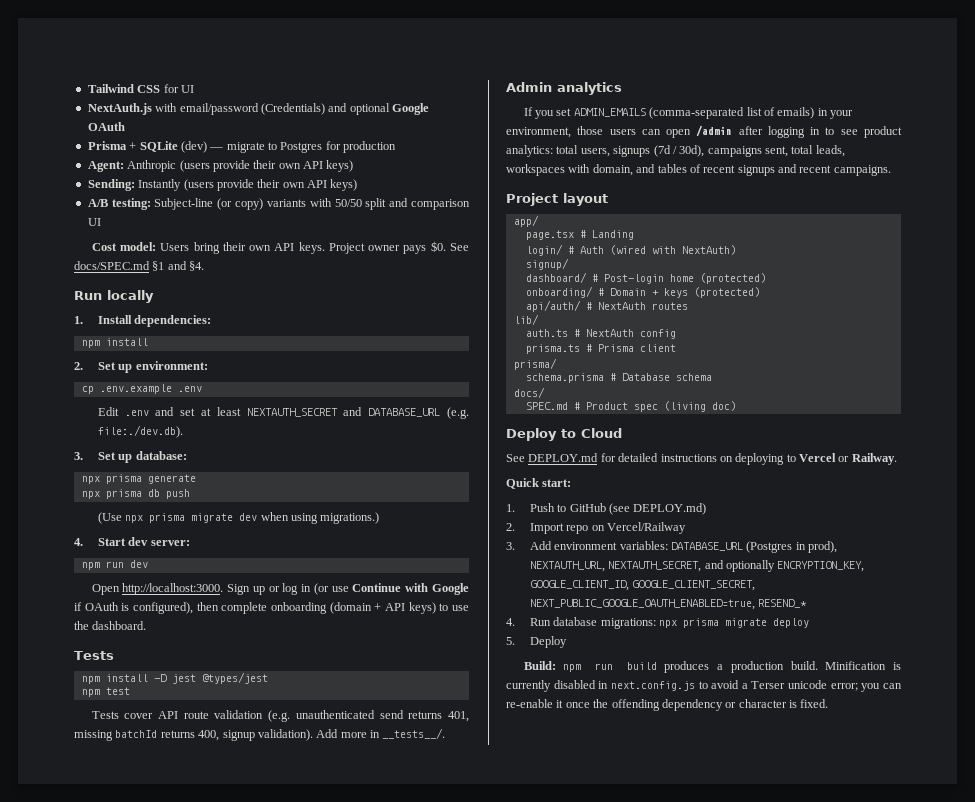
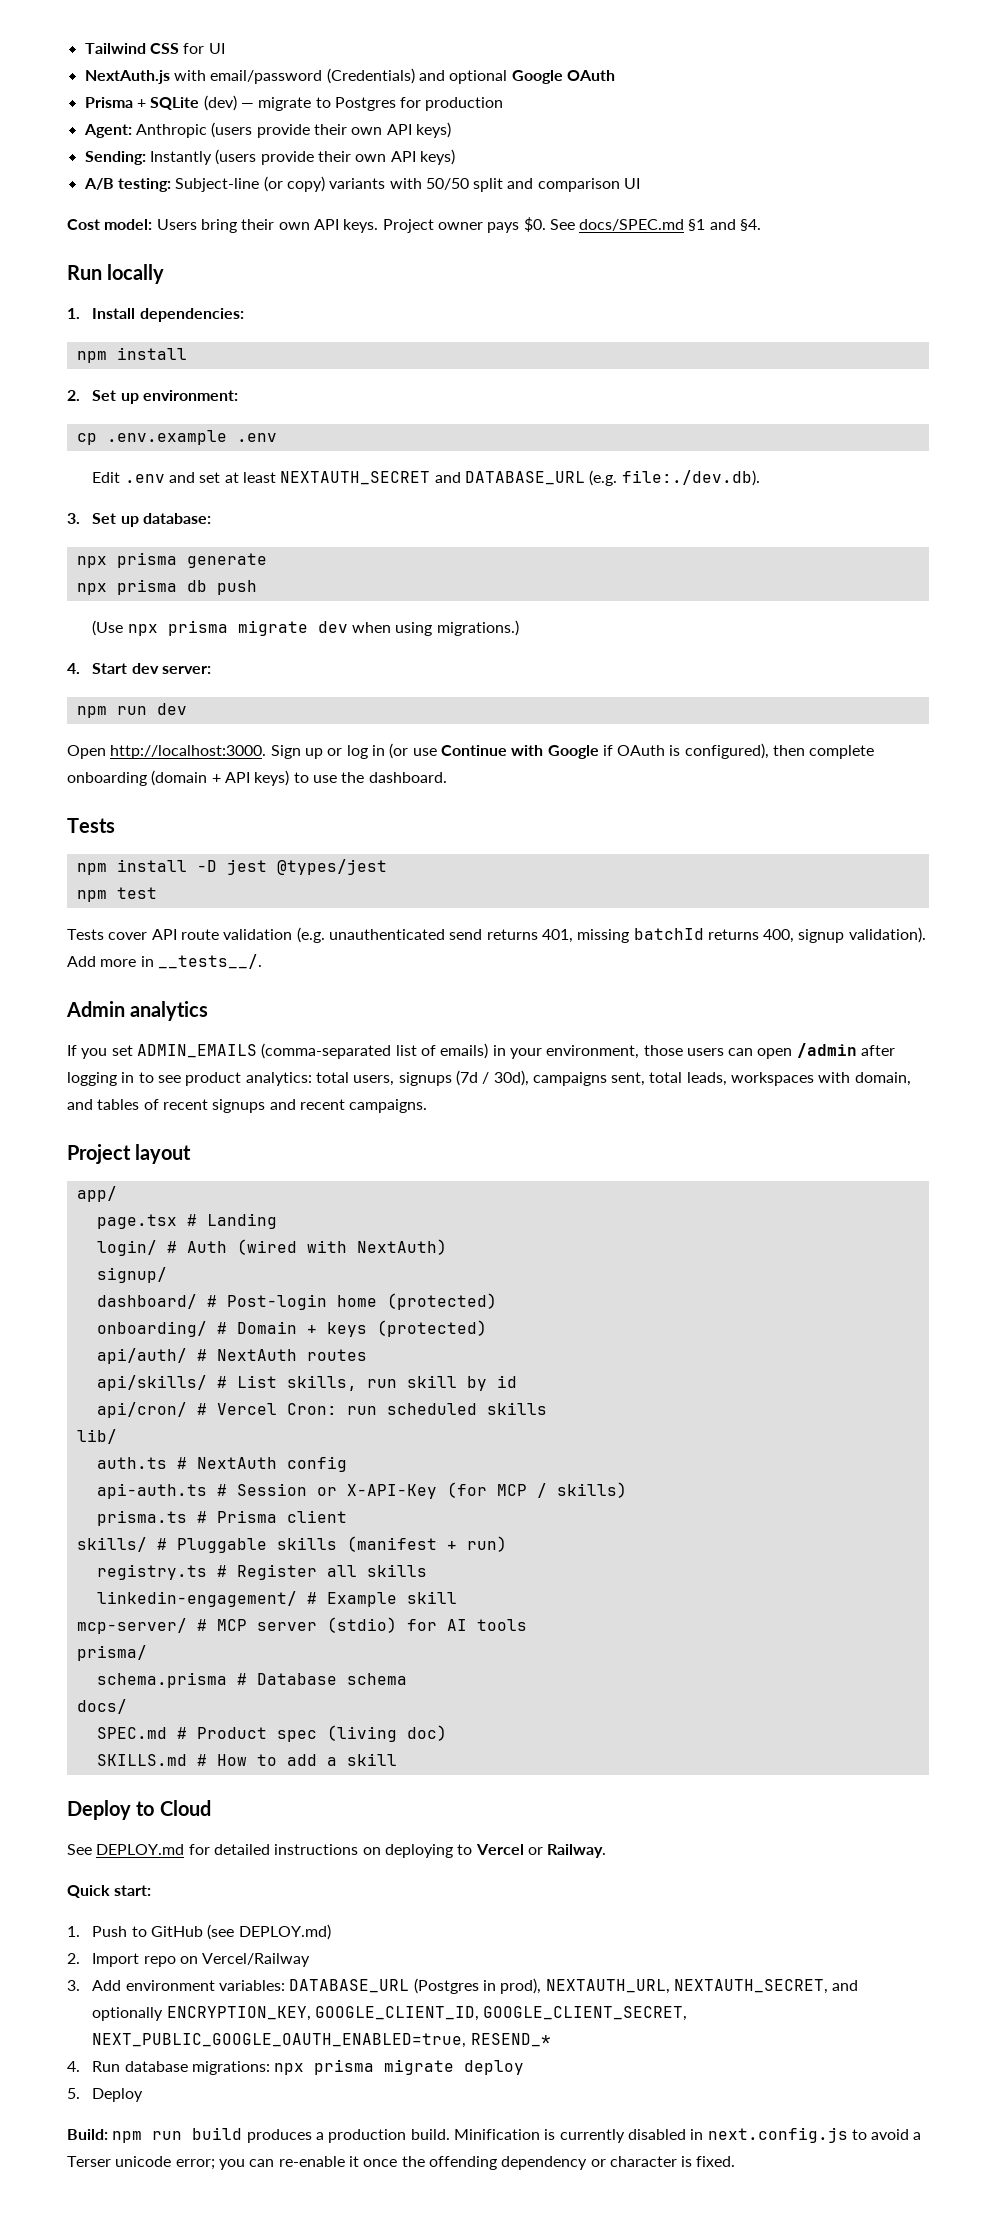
(688, 306) none -> [96,1375,517,1391] [96,1402,547,1418] // api/skills/ # List skills, run skill by id // api/cron/ # Vercel Cron: run scheduled skills
[525,344,676,354] prisma.ts # Prisma client -> [96,1482,627,1499] [96,1510,347,1526] [76,1536,507,1553] [96,1564,427,1580] [96,1591,457,1607] [76,1617,527,1634] api-auth.ts # Session or X-API-Key (for MCP / skills) // prisma.ts # Prisma client // skills/ # Pluggable skills (manifest + run) // registry.ts # Register all skills // linkedin-engagement/ # Example skill // mcp-server/ # MCP server (stdio) for AI tools
(736, 406) none -> [96,1753,397,1766] // SKILLS.md # How to add a skill

